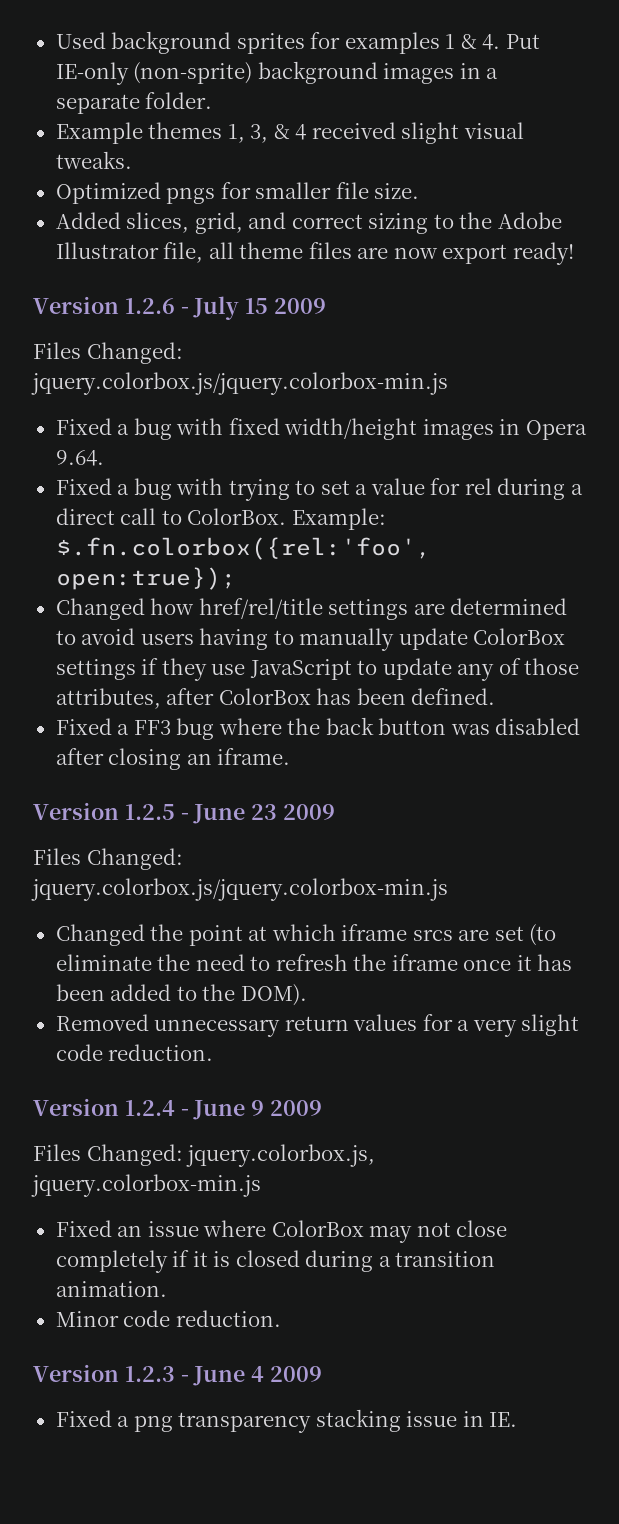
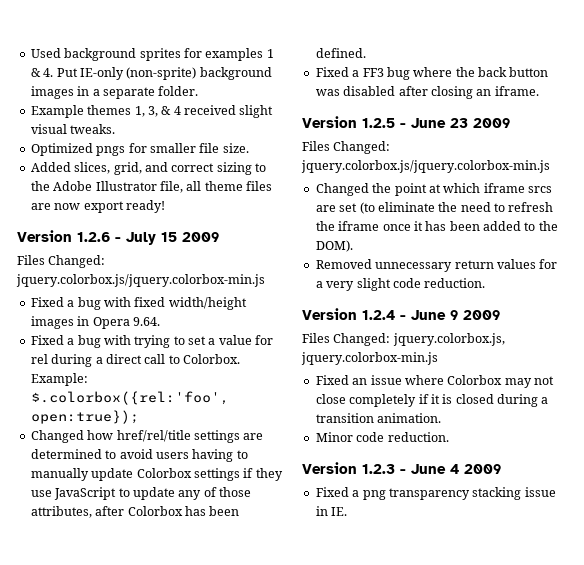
[187,508,386,530] [55,537,431,560] ColorBox. Example: $.fn.colorbox({rel:'foo', -> [183,354,240,364] [30,373,88,386] [30,391,229,405] Colorbox. Example: $.colorbox({rel:'foo',
[473,628,566,645] ColorBox -> [136,468,192,478] Colorbox
[218,688,311,705] ColorBox -> [127,506,183,516] Colorbox
[271,1220,364,1237] ColorBox -> [447,375,503,385] Colorbox

